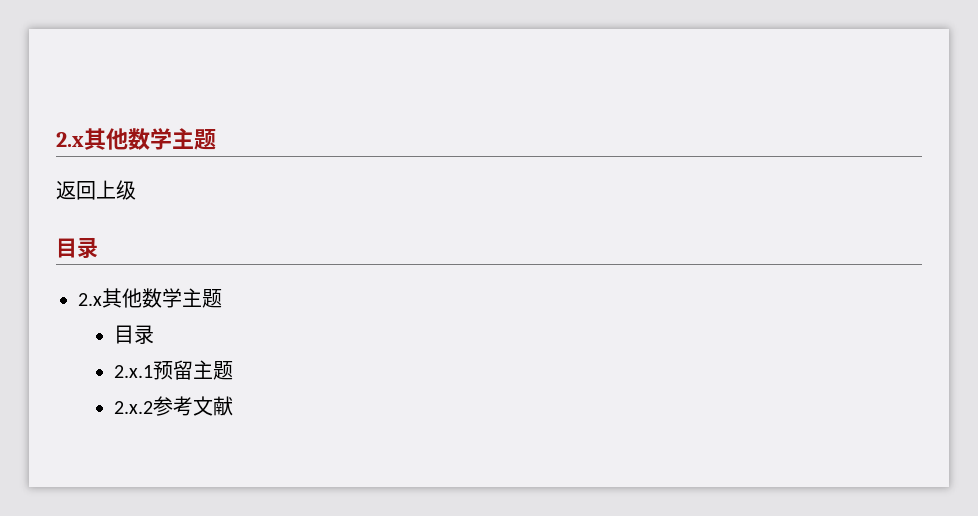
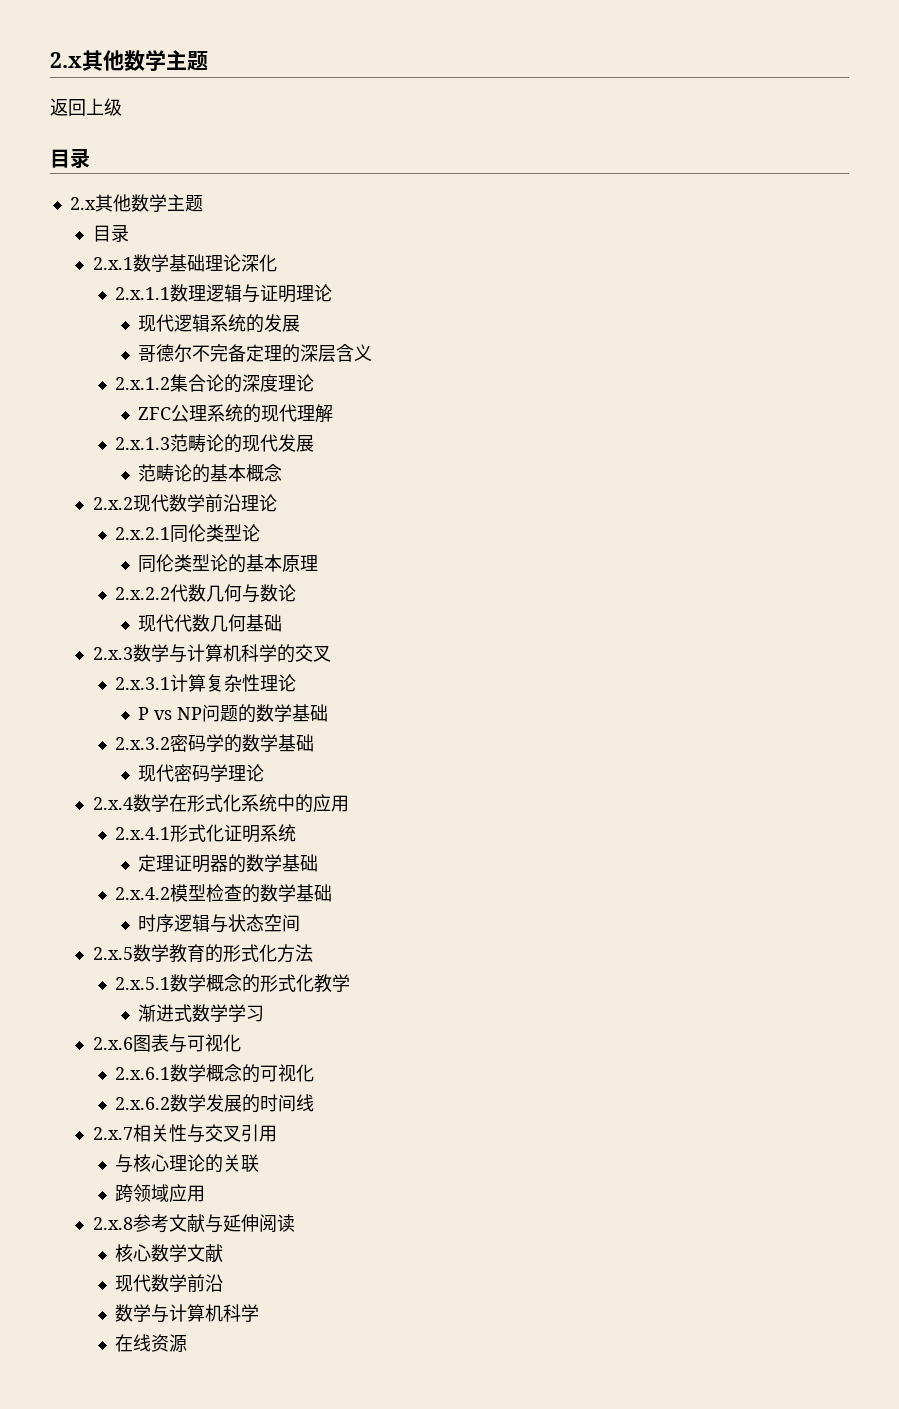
[153,360,234,380] [114,396,234,416] 预留主题 // 2.x.2参考文献 -> [132,254,277,272] [115,284,333,303] [138,314,301,333] [138,344,373,363] [115,374,315,393] [138,404,334,423] [115,434,315,453] [138,464,283,483] [92,494,277,512] [115,524,261,543] [138,554,319,573] [115,584,297,603] [138,614,283,632] [92,644,331,663] [115,674,297,692] [138,704,329,723] [115,734,315,753] [138,764,265,782] [92,794,349,813] [115,824,297,843] [138,854,319,873] [115,884,333,903] [138,914,301,933] [92,944,313,963] [115,974,351,993] [138,1004,265,1022] [92,1034,241,1053] [115,1064,315,1083] [115,1094,315,1113] [92,1124,277,1143] [115,1154,260,1173] [115,1184,206,1203] [92,1214,295,1233] [115,1244,224,1263] [115,1274,224,1292] [115,1304,260,1323] [115,1334,188,1353] 数学基础理论深化 // 2.x.1.1数理逻辑与证明理论 // 现代逻辑系统的发展 // 哥德尔不完备定理的深层含义 // 2.x.1.2集合论的深度理论 // ZFC公理系统的现代理解 // 2.x.1.3范畴论的现代发展 // 范畴论的基本概念 // 2.x.2现代数学前沿理论 // 2.x.2.1同伦类型论 // 同伦类型论的基本原理 // 2.x.2.2代数几何与数论 // 现代代数几何基础 // 2.x.3数学与计算机科学的交叉 // 2.x.3.1计算复杂性理论 // P vs NP问题的数学基础 // 2.x.3.2密码学的数学基础 // 现代密码学理论 // 2.x.4数学在形式化系统中的应用 // 2.x.4.1形式化证明系统 // 定理证明器的数学基础 // 2.x.4.2模型检查的数学基础 // 时序逻辑与状态空间 // 2.x.5数学教育的形式化方法 // 2.x.5.1数学概念的形式化教学 // 渐进式数学学习 // 2.x.6图表与可视化 // 2.x.6.1数学概念的可视化 // 2.x.6.2数学发展的时间线 // 2.x.7相关性与交叉引用 // 与核心理论的关联 // 跨领域应用 // 2.x.8参考文献与延伸阅读 // 核心数学文献 // 现代数学前沿 // 数学与计算机科学 // 在线资源

